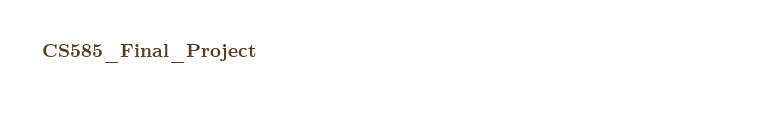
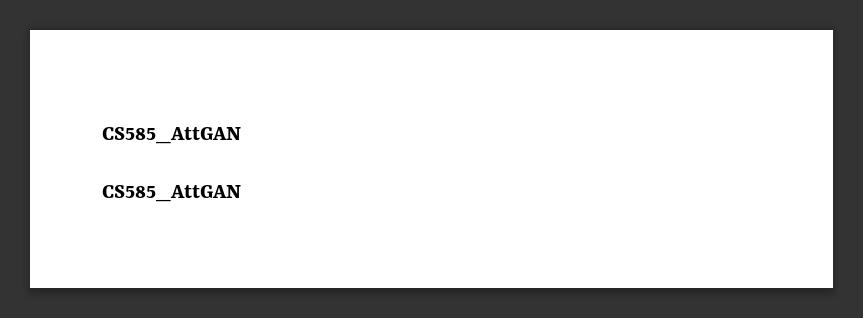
[42,44,257,63] CS585_Final_Project -> [102,127,241,144] [102,185,241,202] CS585_AttGAN // CS585_AttGAN

